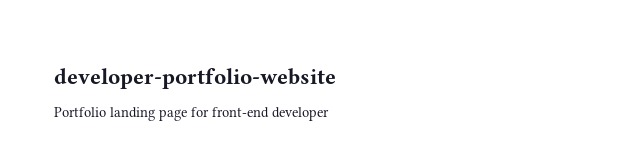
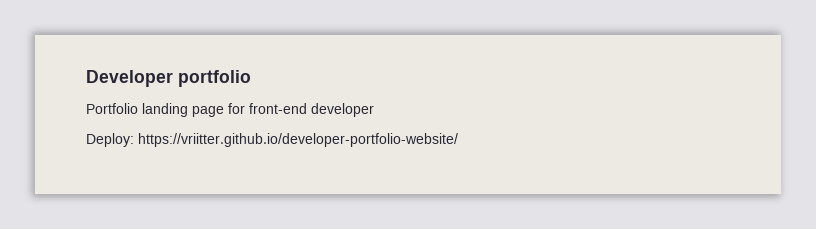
[54,68,336,89] developer-portfolio-website -> [86,70,251,87] Developer portfolio
(329, 114) none -> [86,133,458,147] // Deploy: https://vriitter.github.io/developer-portfolio-website/

